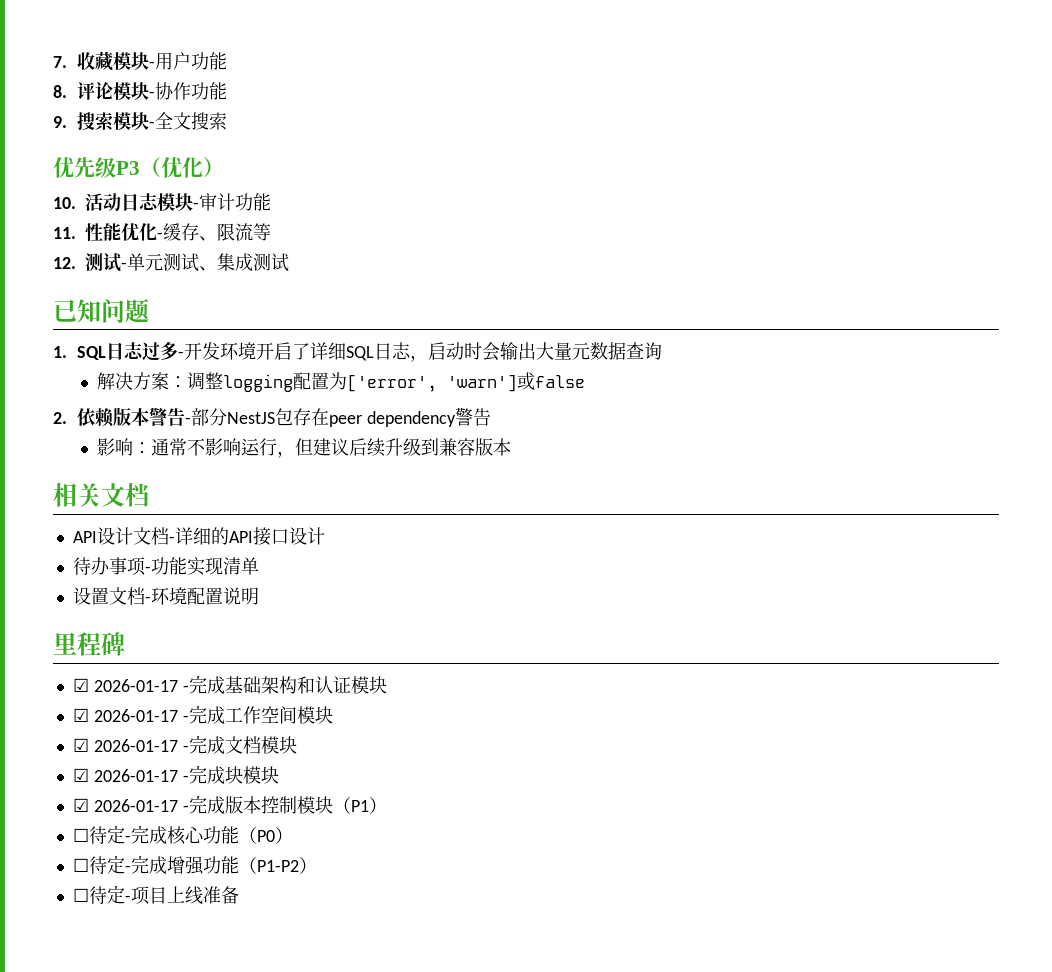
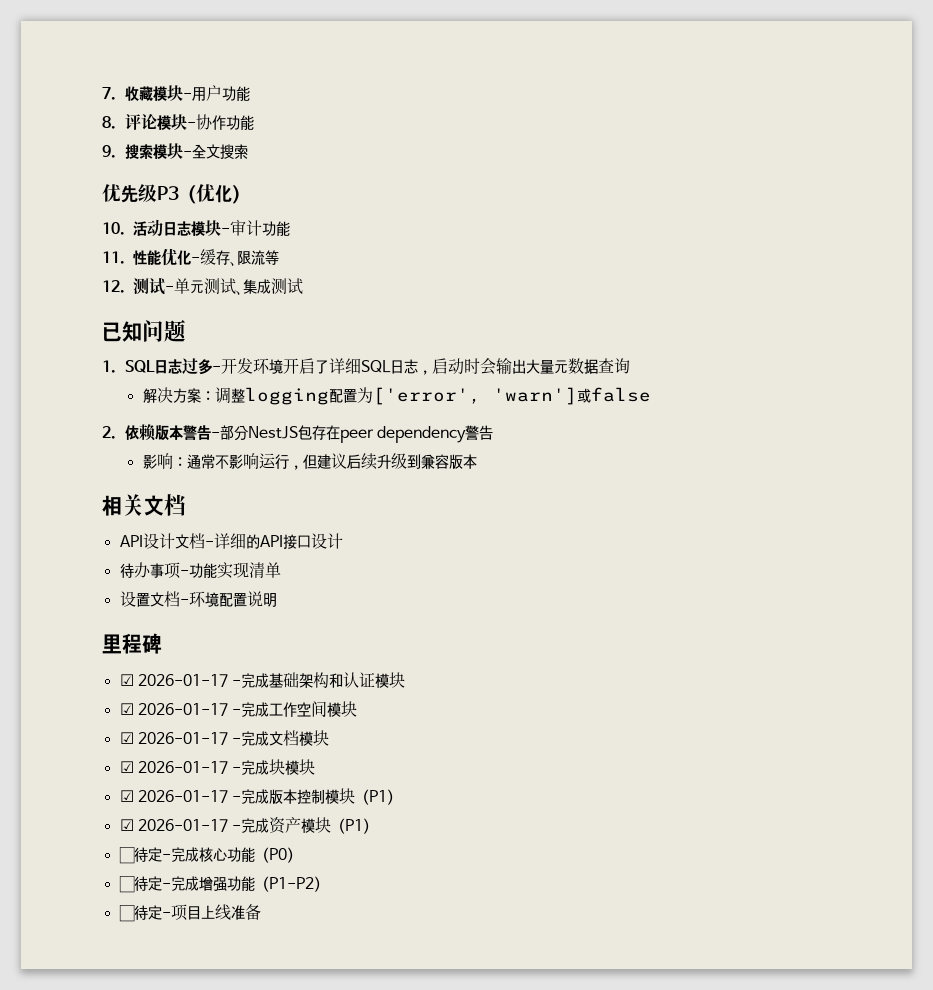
(387, 805) none -> [119,817,378,834] // ☑ 2026-01-17 -完成资产模块（P1）

